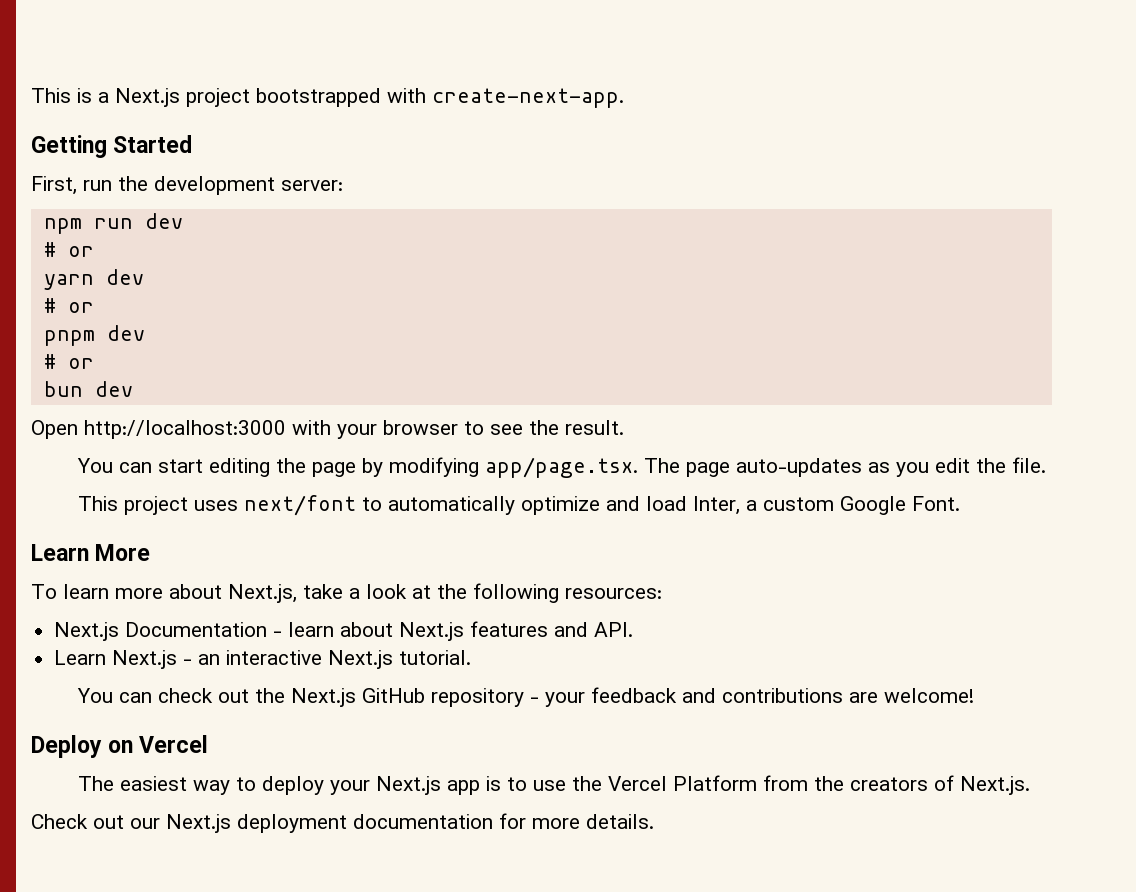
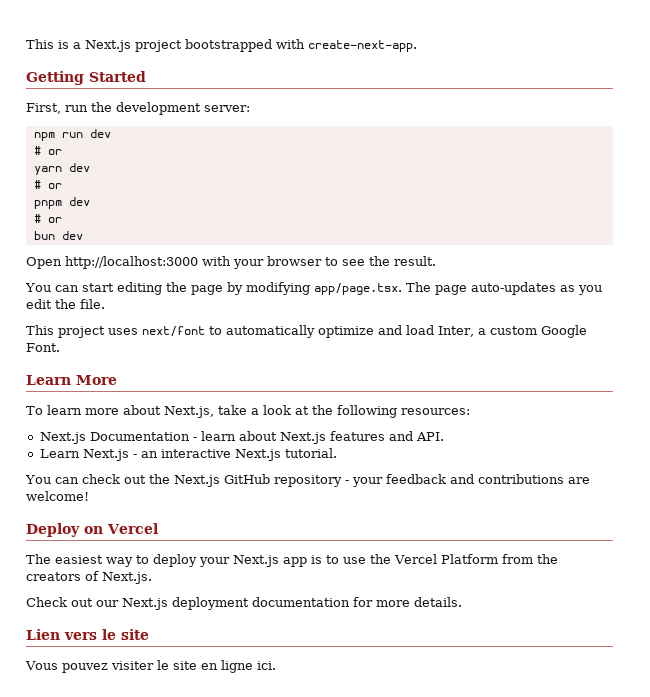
(654, 821) none -> [26,629,149,640] [25,660,276,673] // Lien vers le site // Vous pouvez visiter le site en ligne ici.

